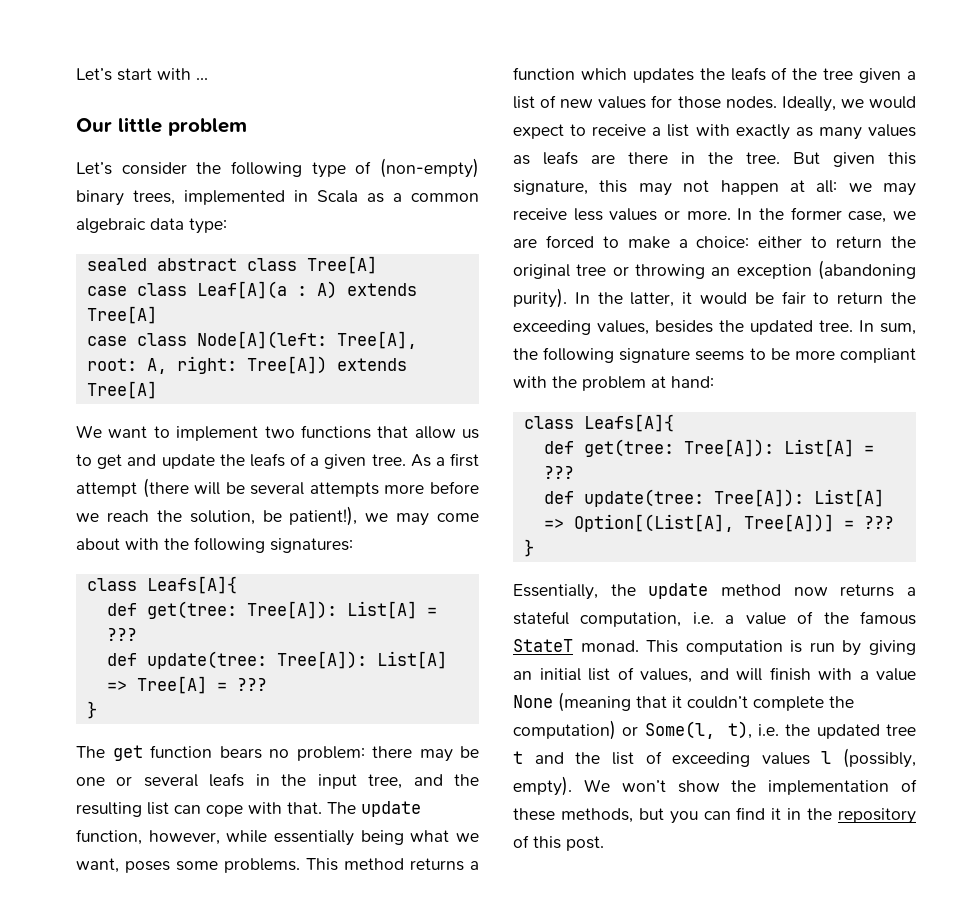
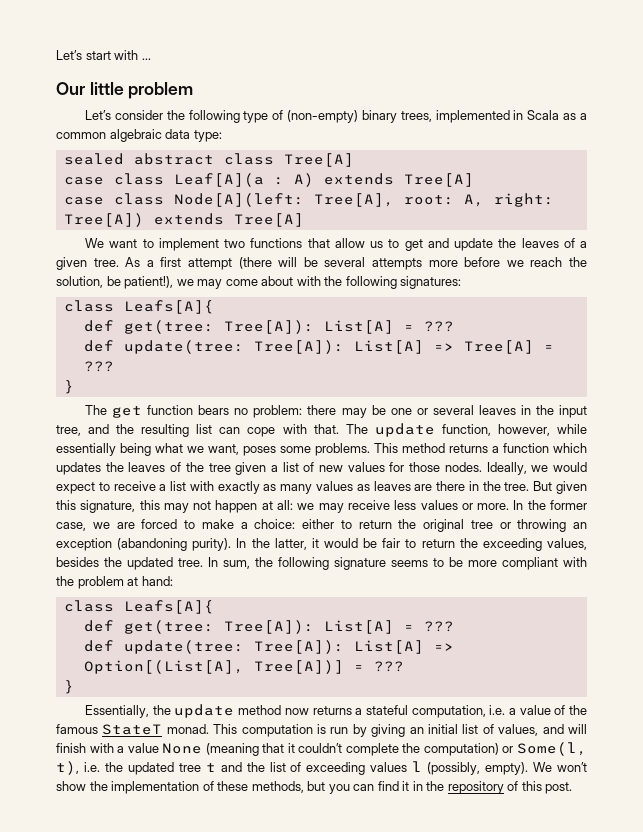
[249,453,285,467] leafs -> [521,238,559,248] leaves
[209,773,245,787] leafs -> [478,405,516,415] leaves
[730,67,766,81] leafs -> [128,462,166,472] leaves
[543,151,578,165] leafs -> [373,481,411,491] leaves

